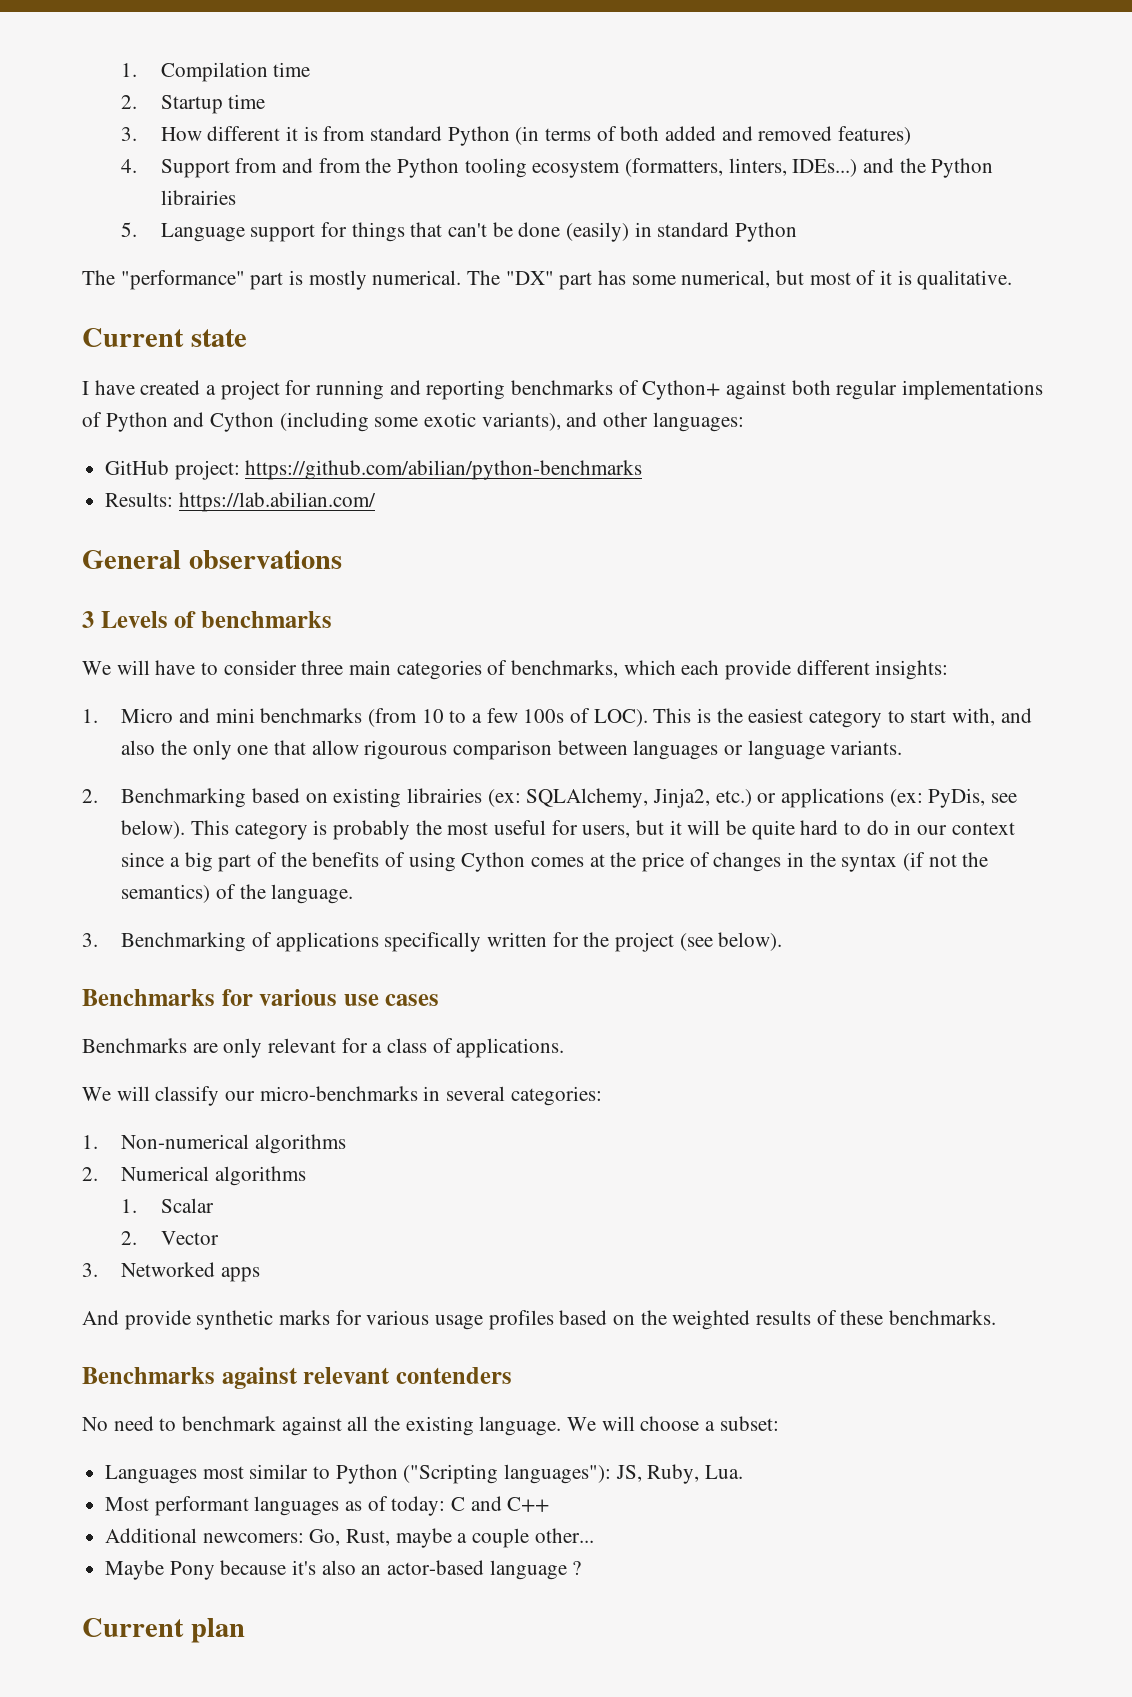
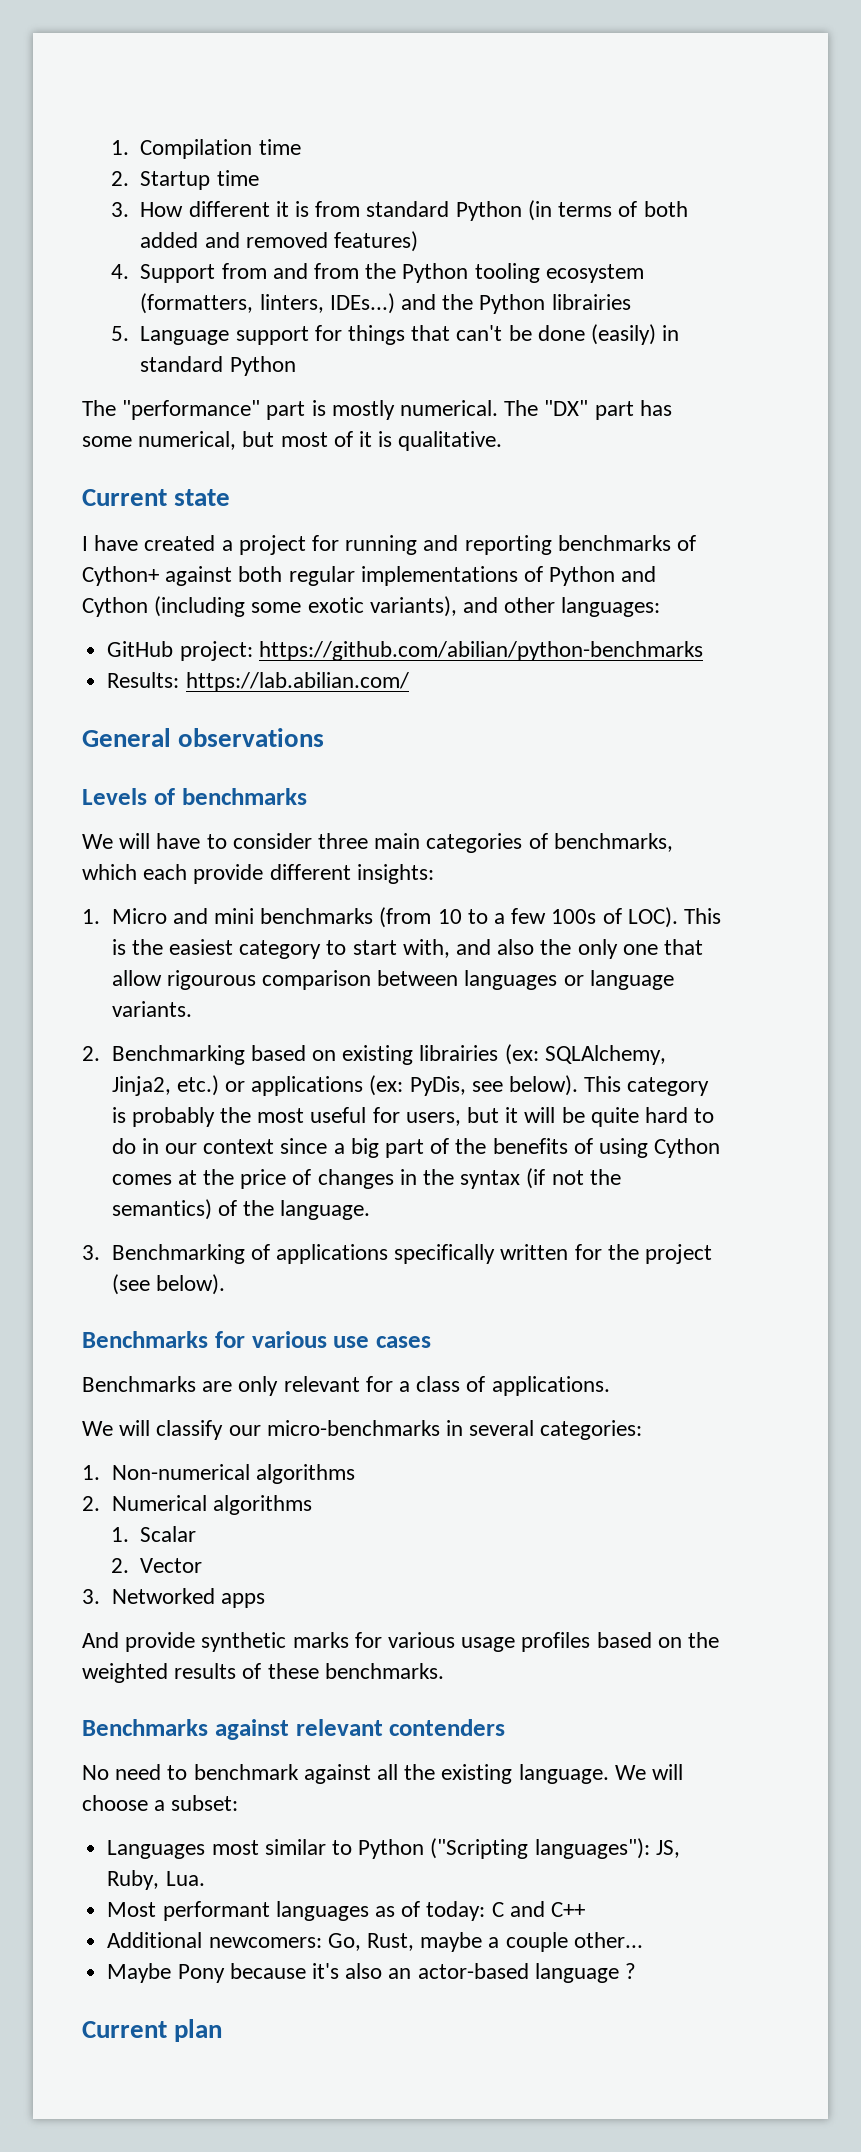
[82,611,94,628] 3 -> (325, 737) none

